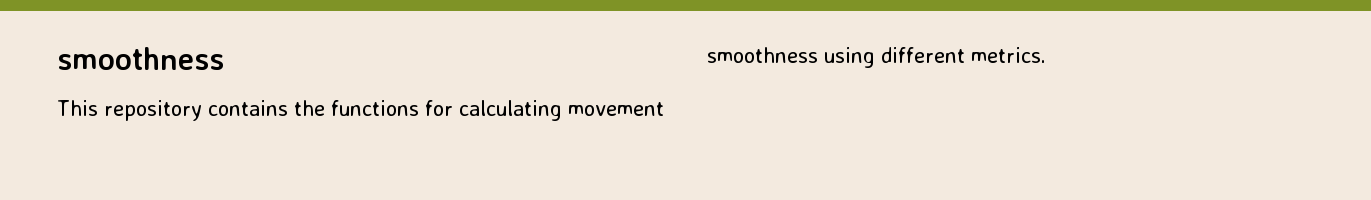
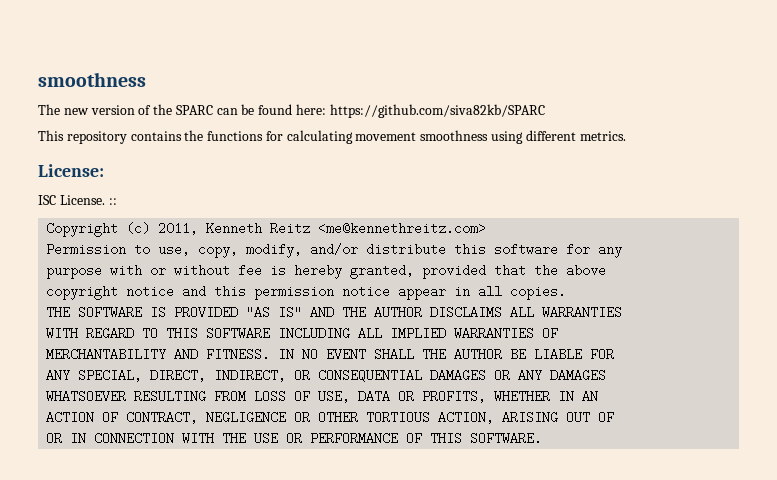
[57,47,224,70] smoothness -> [38,72,146,87] [38,104,545,118] smoothness // The new version of the SPARC can be found here: https://github.com/siva82kb/SPARC
(1046, 55) none -> [38,164,104,177] [38,195,117,205] [46,222,487,237] [46,243,623,258] [46,264,607,279] [46,285,567,300] [46,306,623,319] [46,327,559,340] [46,348,615,361] [46,369,607,382] [46,390,599,403] [46,411,615,424] [46,432,543,445] // License: // ISC License. :: // Copyright (c) 2011, Kenneth Reitz <me@kennethreitz.com> // Permission to use, copy, modify, and/or distribute this software for any // purpose with or without fee is hereby granted, provided that the above // copyright notice and this permission notice appear in all copies. // THE SOFTWARE IS PROVIDED "AS IS" AND THE AUTHOR DISCLAIMS ALL WARRANTIES // WITH REGARD TO THIS SOFTWARE INCLUDING ALL IMPLIED WARRANTIES OF // MERCHANTABILITY AND FITNESS. IN NO EVENT SHALL THE AUTHOR BE LIABLE FOR // ANY SPECIAL, DIRECT, INDIRECT, OR CONSEQUENTIAL DAMAGES OR ANY DAMAGES // WHATSOEVER RESULTING FROM LOSS OF USE, DATA OR PROFITS, WHETHER IN AN // ACTION OF CONTRACT, NEGLIGENCE OR OTHER TORTIOUS ACTION, ARISING OUT OF // OR IN CONNECTION WITH THE USE OR PERFORMANCE OF THIS SOFTWARE.

